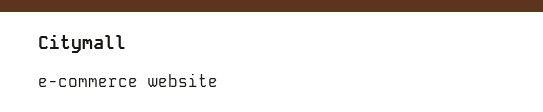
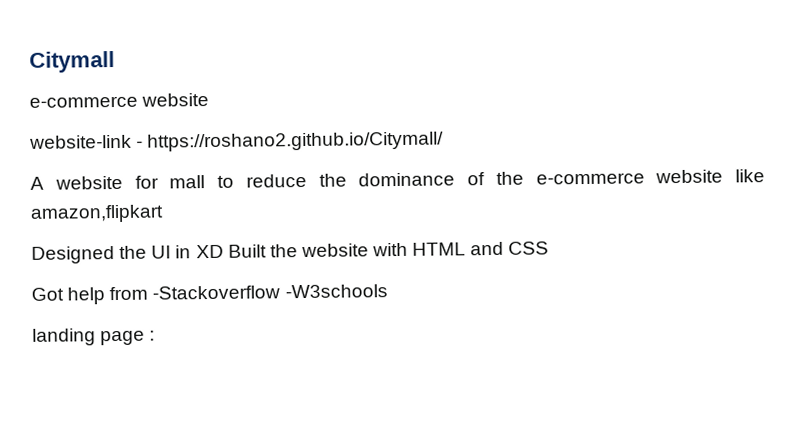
(218, 80) none -> [29,131,445,152] [30,169,765,190] [30,204,164,223] [31,241,550,264] [31,284,388,305] [32,328,156,346] // website-link - https://roshano2.github.io/Citymall/ // A website for mall to reduce the dominance of the e-commerce website like amazon,flipkart // Designed the UI in XD Built the website with HTML and CSS // Got help from -Stackoverflow -W3schools // landing page :

